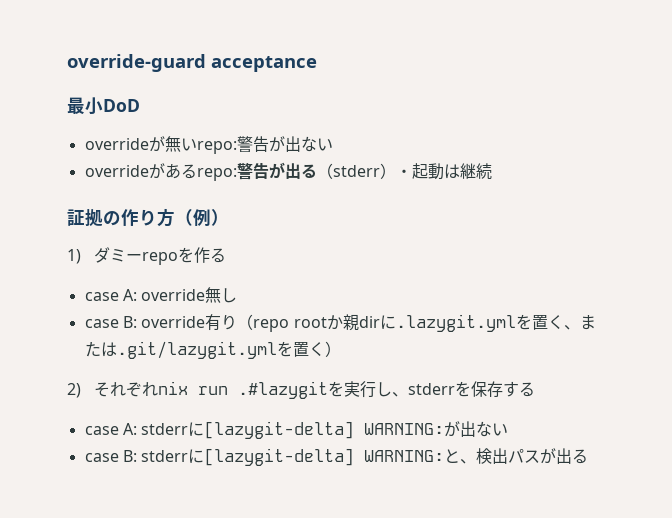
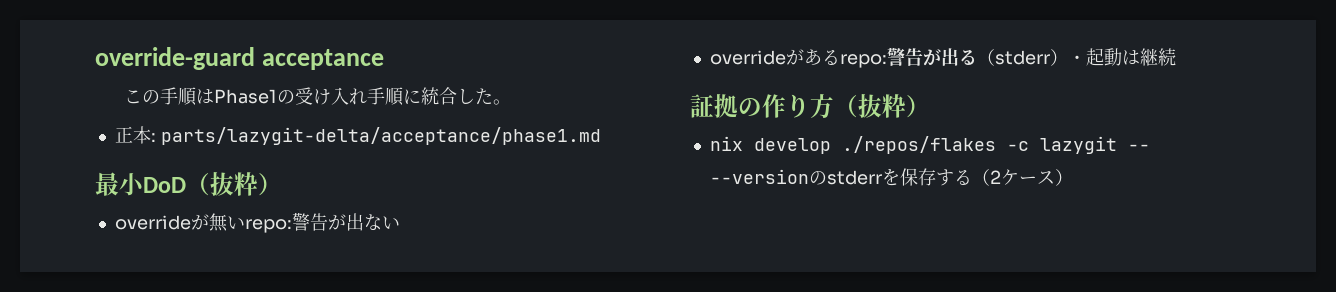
(317, 64) none -> [124,87,512,106] [114,126,601,145] // この手順はPhase1の受け入れ手順に統合した。 // 正本: parts/lazygit-delta/acceptance/phase1.md
(140, 105) none -> [186,172,282,196] （抜粋）
[193,209,229,226] [67,247,227,265] [84,287,238,303] [84,314,596,332] [84,341,341,359] [67,381,536,399] [84,421,509,439] [84,448,589,466] 例） // 1)ダミーrepoを作る // case A: override無し // case B: override有り（repo rootか親dirに.lazygit.ymlを置く、または.git/lazygit.ymlを置く） // 2)それぞれnix run .#lazygitを実行し、stderrを保存する // case A: stderrに[lazygit-delta] WARNING:が出ない // case B: stderrに[lazygit-delta] WARNING:と、検出パスが出る -> [858,94,930,118] [709,136,1150,154] [709,168,1073,186] 抜粋） // nix develop ./repos/flakes -c lazygit -- --versionのstderrを保存する（2ケース）

